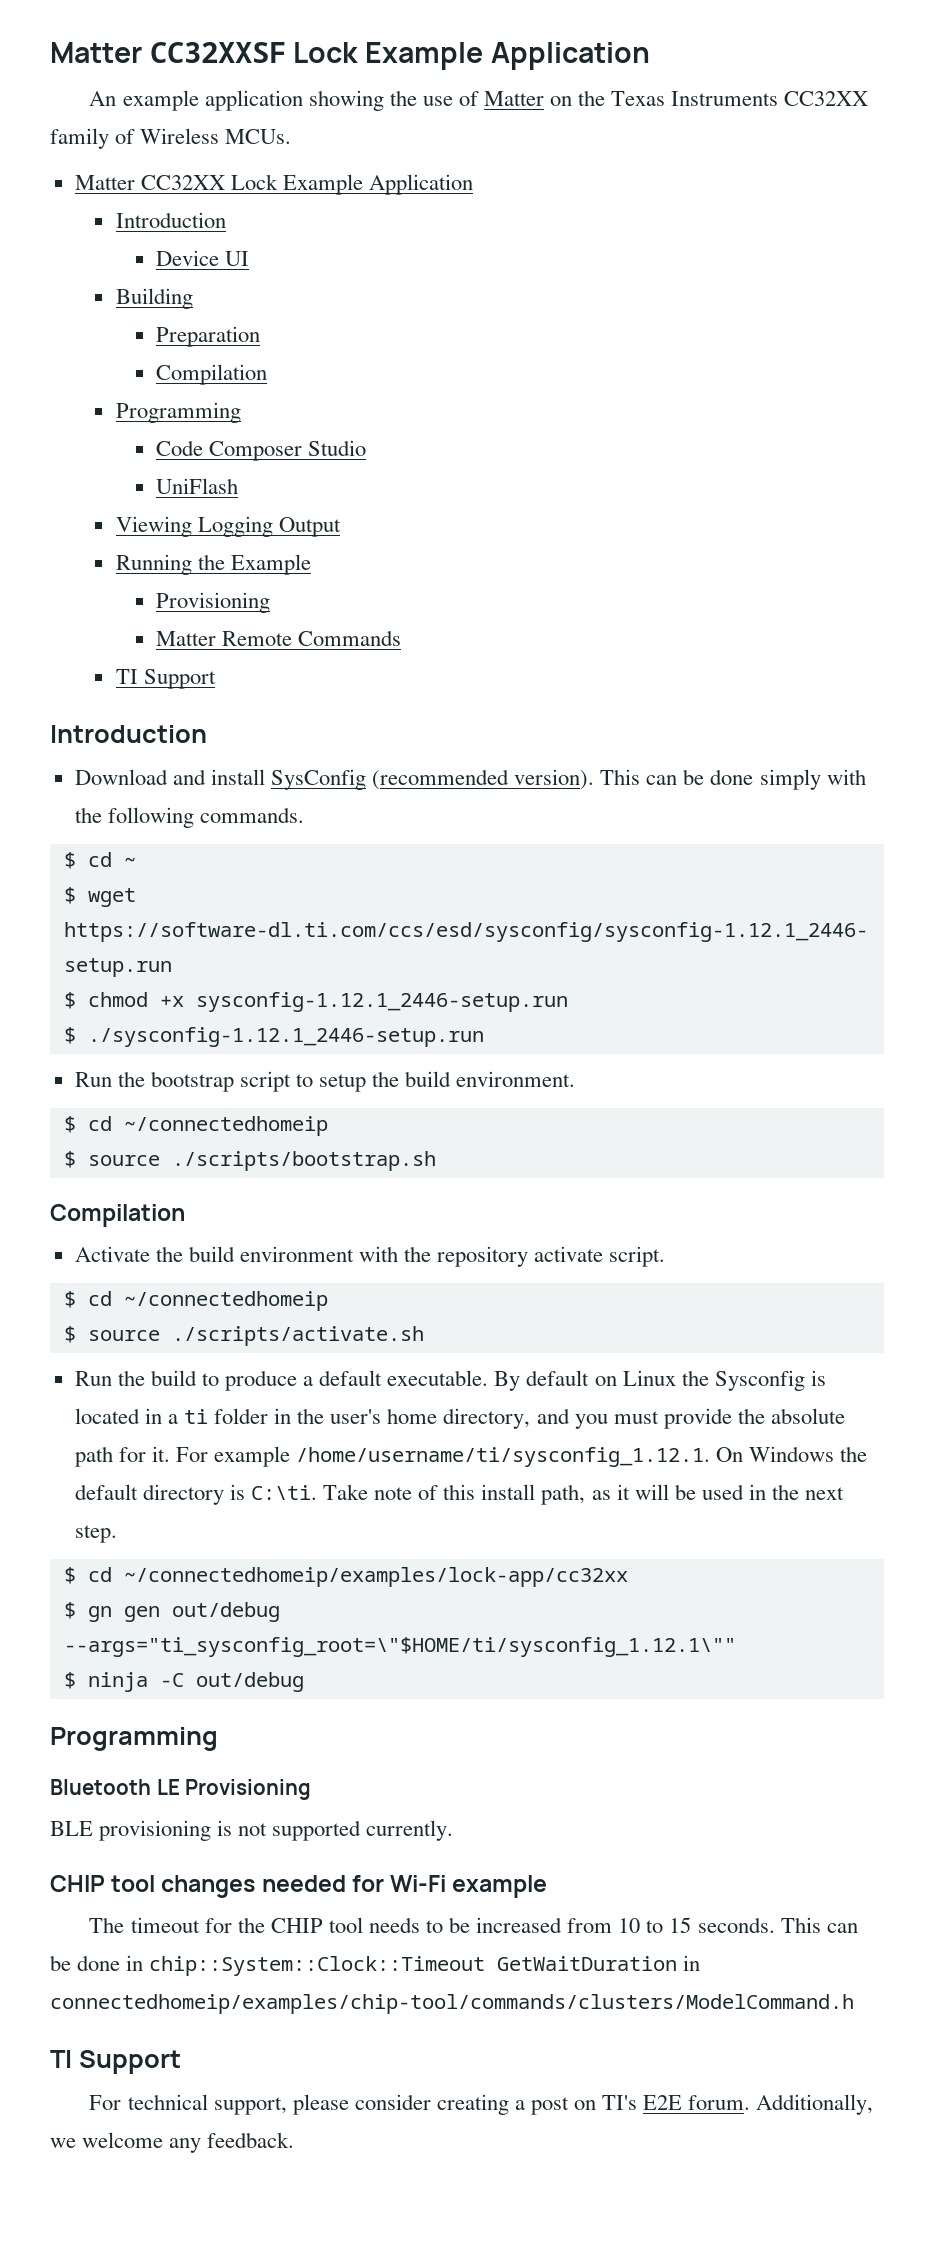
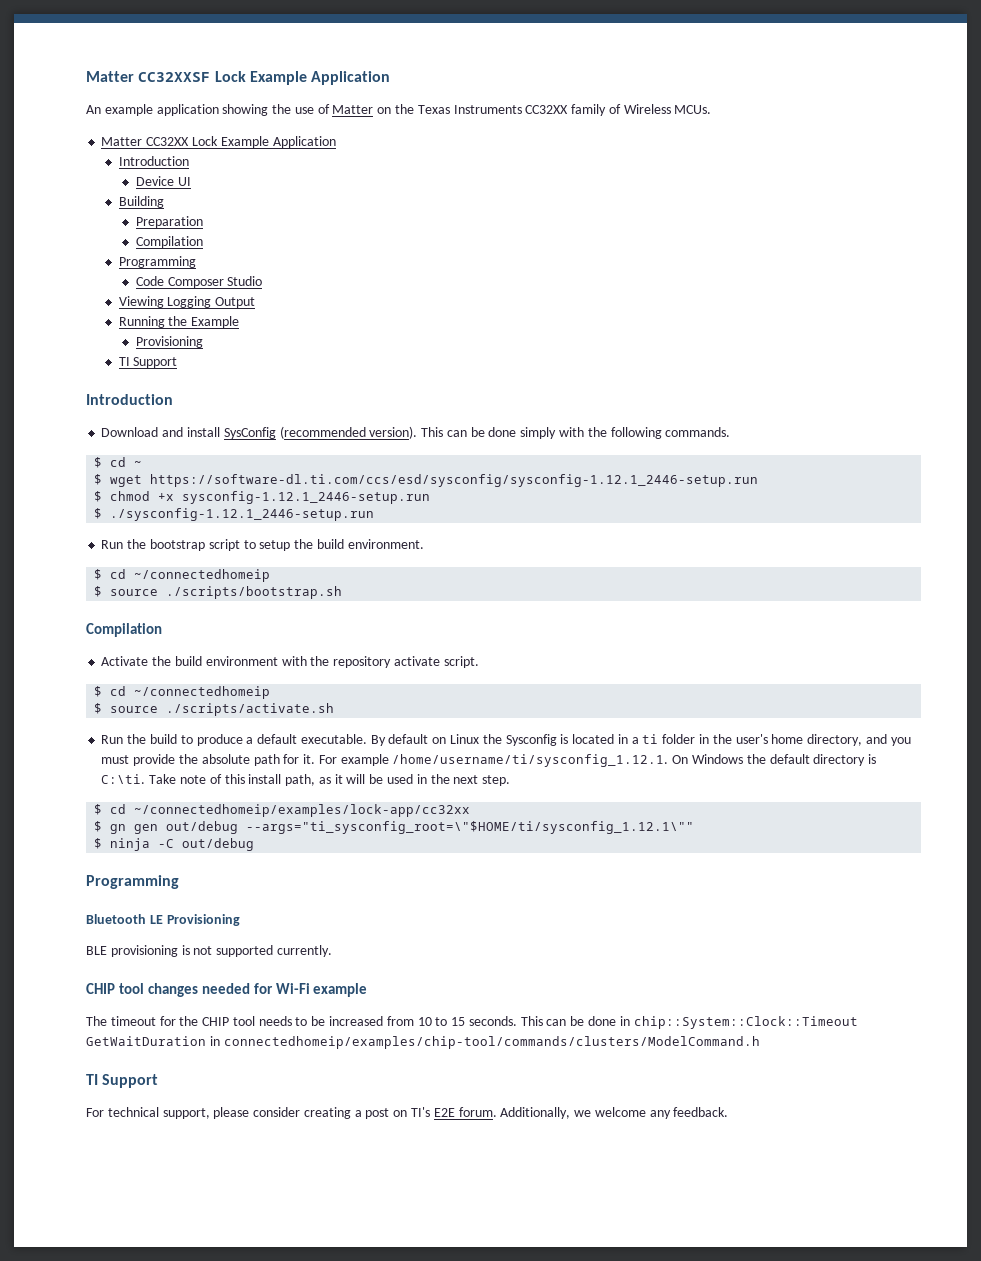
[156,478,239,494] // UniFlash -> (263, 281) none
[156,630,402,646] // Matter Remote Commands -> (203, 342) none

